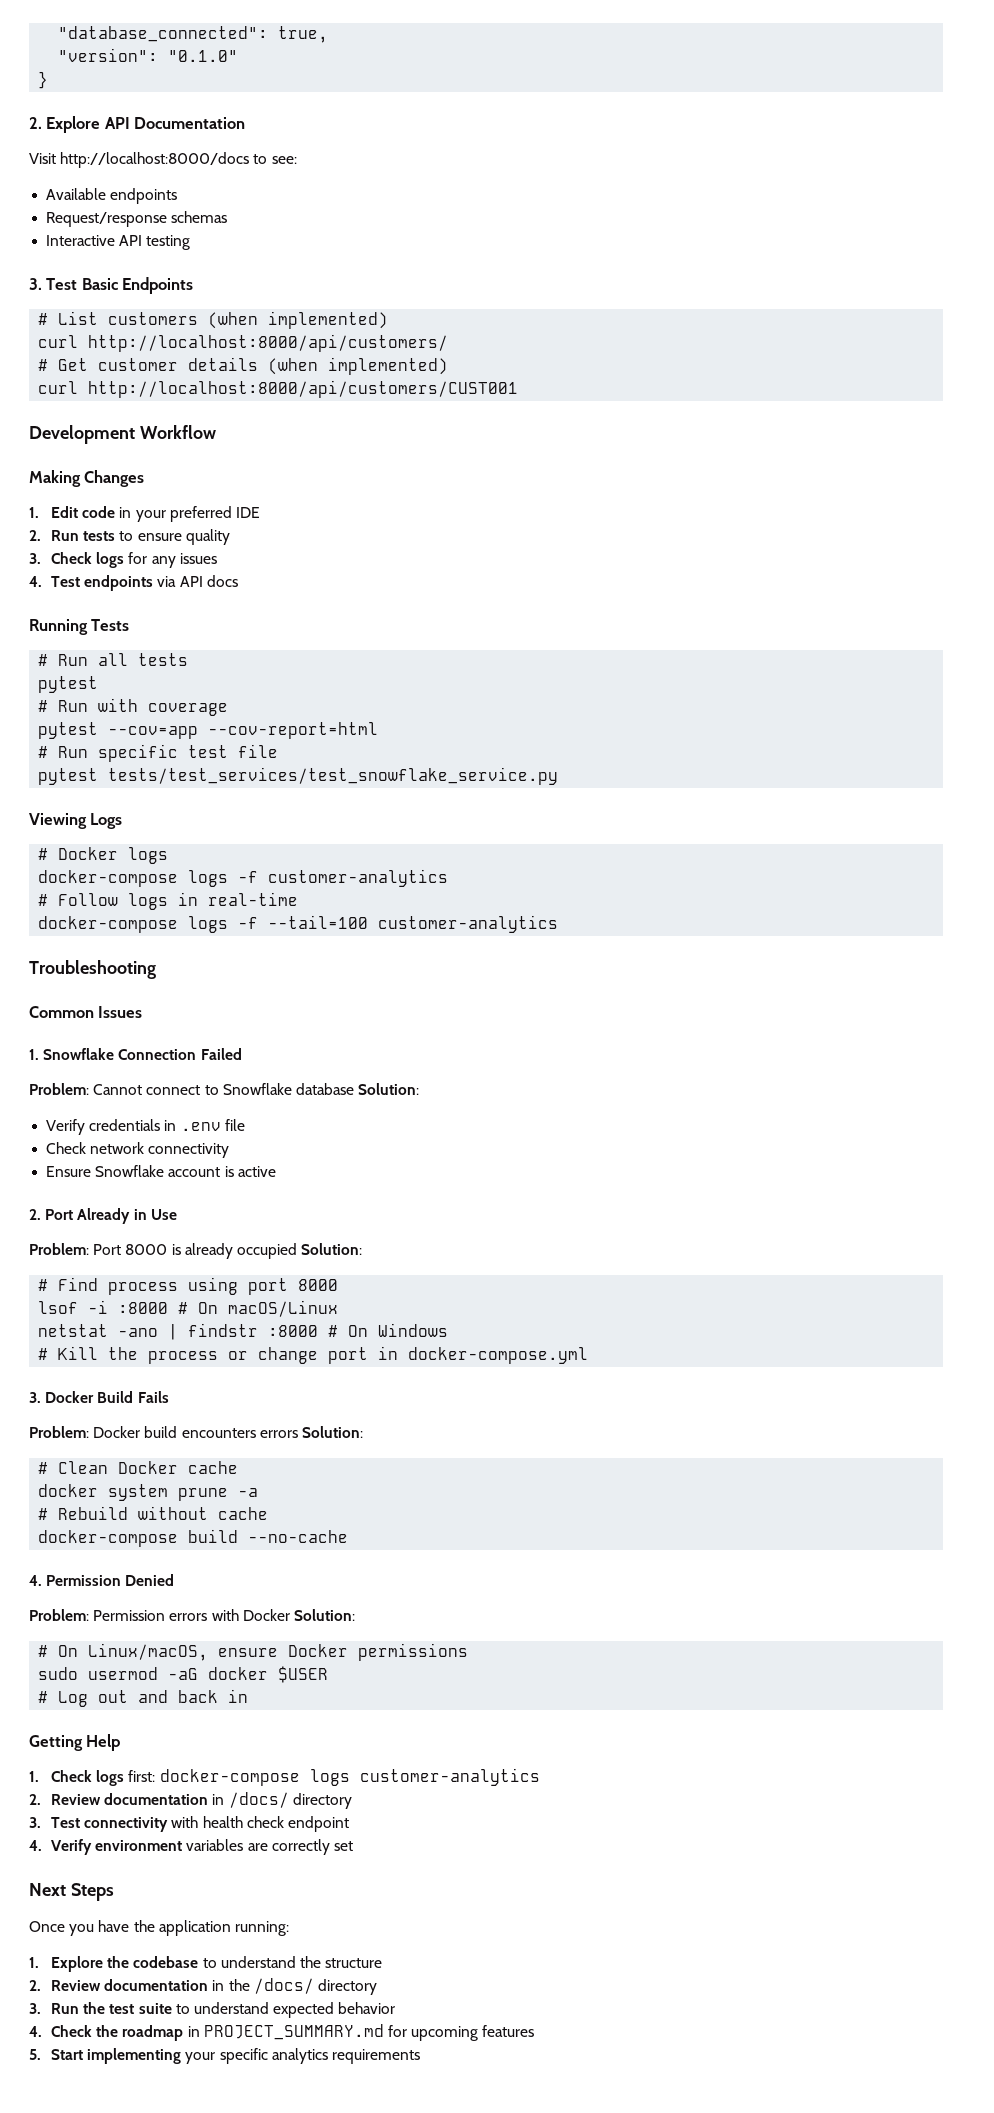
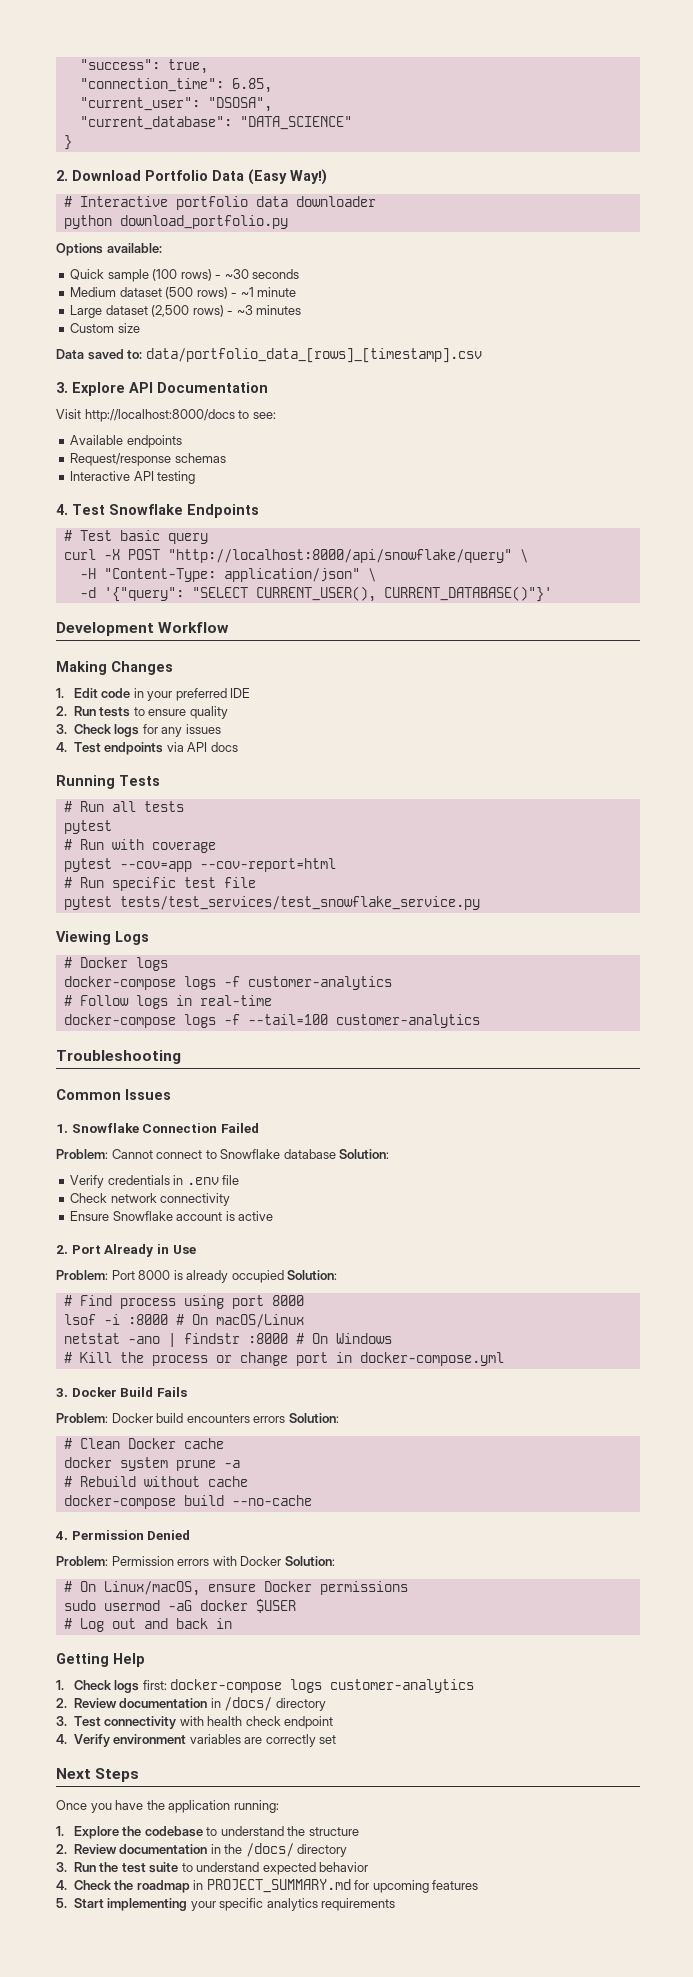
[58,26,269,42] "database_connected": -> [79,59,160,70] "success":
[58,48,239,62] [38,71,49,89] [29,117,42,129] "version": "0.1.0" // } // 2. -> [79,78,272,93] [79,97,272,112] [79,116,352,130] [63,135,72,150] [56,169,327,185] [63,196,376,210] [63,215,288,229] [56,243,162,256] [70,269,300,282] [70,287,297,299] [70,305,302,318] [70,323,140,333] [56,348,482,363] [56,382,68,393] "connection_time": 6.85, // "current_user": "DSOSA", // "current_database": "DATA_SCIENCE" // } // 2. Download Portfolio Data (Easy Way!) // # Interactive portfolio data downloader // python download_portfolio.py // Options available: // Quick sample (100 rows) - ~30 seconds // Medium dataset (500 rows) - ~1 minute // Large dataset (2,500 rows) - ~3 minutes // Custom size // Data saved to: data/portfolio_data_[rows]_[timestamp].csv // 3.
[29,278,118,290] 3. Test Basic -> [56,504,183,515] 4. Test Snowflake
[58,311,389,329] [38,334,449,352] [38,357,449,375] [38,380,519,398] List customers (when implemented) // curl http://localhost:8000/api/customers/ // # Get customer details (when implemented) // curl http://localhost:8000/api/customers/CUST001 -> [79,530,208,544] [63,549,528,563] [79,568,376,582] [79,586,552,602] Test basic query // curl -X POST "http://localhost:8000/api/snowflake/query" \ // -H "Content-Type: application/json" \ // -d '{"query": "SELECT CURRENT_USER(), CURRENT_DATABASE()"}'

